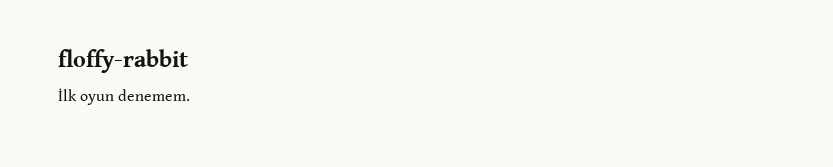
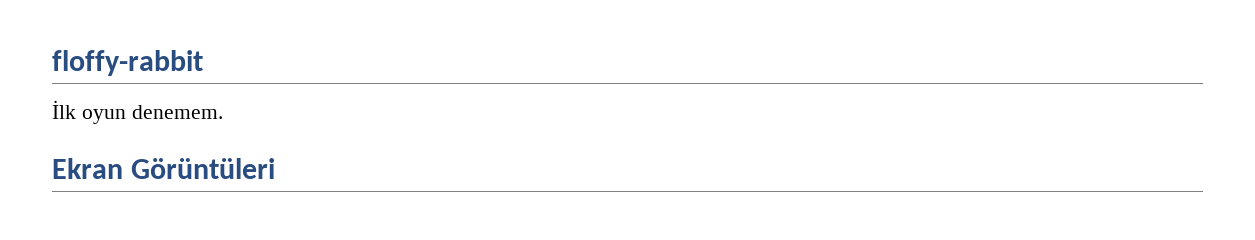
(191, 95) none -> [52,158,276,179] // Ekran Görüntüleri

